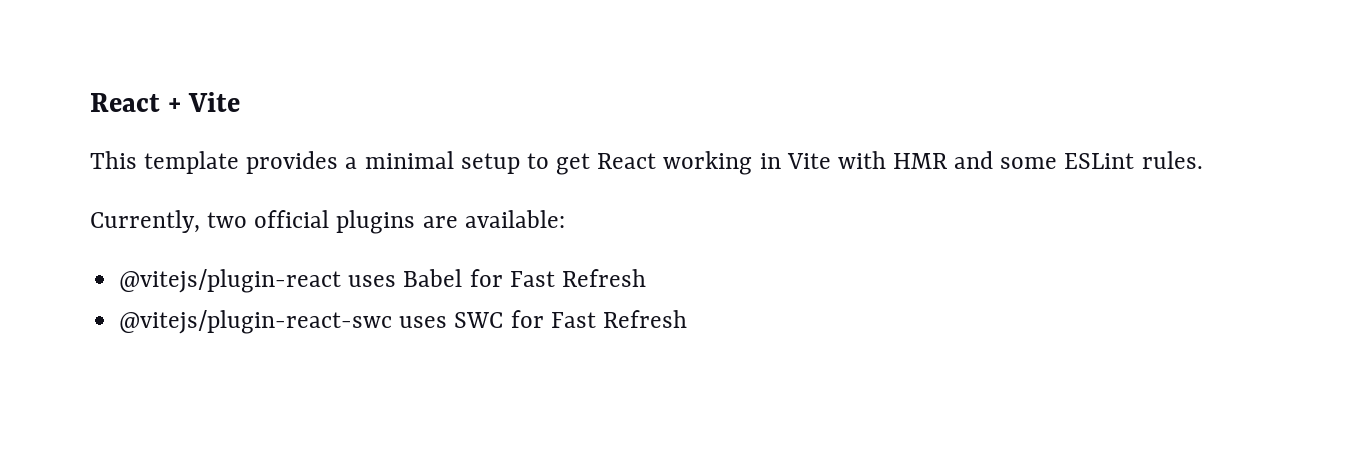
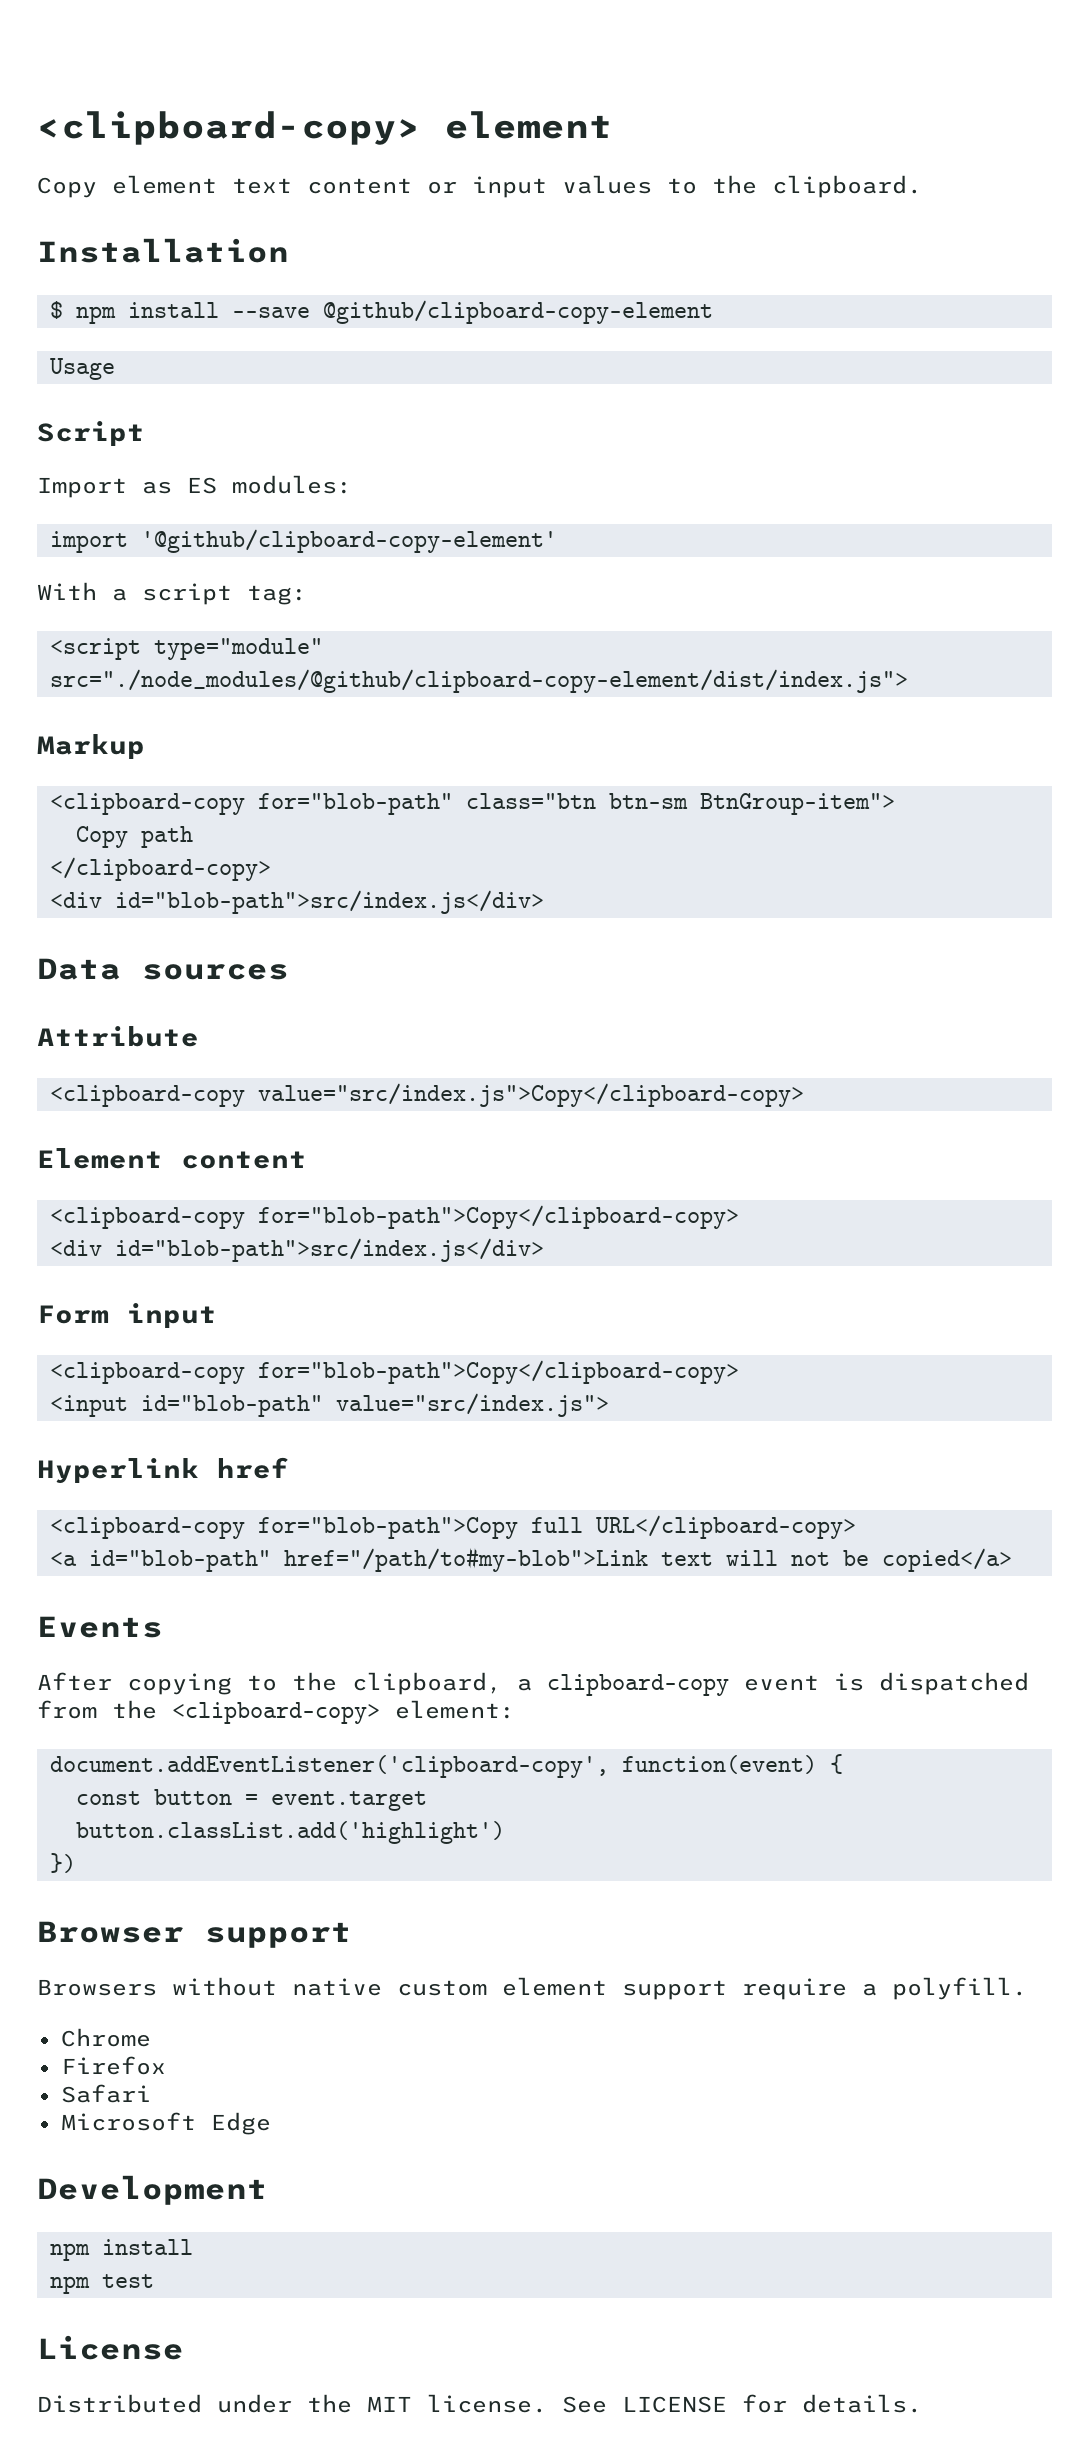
[90,92,241,112] [90,151,1203,175] [90,210,565,234] [119,269,646,293] [119,310,687,334] React + Vite // This template provides a minimal setup to get React working in Vite with HMR and some ESLint rules. // Currently, two official plugins are available: // @vitejs/plugin-react uses Babel for Fast Refresh // @vitejs/plugin-react-swc uses SWC for Fast Refresh -> [37,111,613,145] [37,175,922,198] [37,238,289,263] [49,300,713,324] [49,358,115,380] [37,421,145,446] [37,475,352,498] [49,529,557,553] [37,582,307,605] [49,638,323,660] [49,669,908,693] [37,734,145,759] [49,793,895,815] [75,826,193,848] [49,857,271,881] [49,890,544,914] [37,958,289,980] [37,1026,199,1047] [49,1083,804,1107] [37,1148,307,1169] [49,1205,739,1229] [49,1238,544,1262] [37,1303,217,1328] [49,1360,739,1384] [49,1393,609,1417] [37,1457,289,1484] [49,1515,856,1539] [49,1547,1012,1572] [37,1616,163,1638] [37,1672,1029,1696] [37,1700,515,1724] [49,1754,843,1778] [75,1789,427,1811] [75,1821,505,1844] [49,1853,76,1873] [37,1921,352,1948] [37,1977,1027,2000] [60,2028,151,2047] [60,2056,166,2075] [60,2084,151,2103] [60,2112,271,2135] [37,2175,268,2205] [49,2239,193,2261] [49,2274,154,2294] [37,2335,184,2360] [37,2394,922,2413] <clipboard-copy> element // Copy element text content or input values to the clipboard. // Installation // $ npm install --save @github/clipboard-copy-element // Usage // Script // Import as ES modules: // import '@github/clipboard-copy-element' // With a script tag: // <script type="module" src="./node_modules/@github/clipboard-copy-element/dist/index.js"> // Markup // <clipboard-copy for="blob-path" class="btn btn-sm BtnGroup-item"> // Copy path // </clipboard-copy> // <div id="blob-path">src/index.js</div> // Data sources // Attribute // <clipboard-copy value="src/index.js">Copy</clipboard-copy> // Element content // <clipboard-copy for="blob-path">Copy</clipboard-copy> // <div id="blob-path">src/index.js</div> // Form input // <clipboard-copy for="blob-path">Copy</clipboard-copy> // <input id="blob-path" value="src/index.js"> // Hyperlink href // <clipboard-copy for="blob-path">Copy full URL</clipboard-copy> // <a id="blob-path" href="/path/to#my-blob">Link text will not be copied</a> // Events // After copying to the clipboard, a clipboard-copy event is dispatched from the <clipboard-copy> element: // document.addEventListener('clipboard-copy', function(event) { // const button = event.target // button.classList.add('highlight') // }) // Browser support // Browsers without native custom element support require a polyfill. // Chrome // Firefox // Safari // Microsoft Edge // Development // npm install // npm test // License // Distributed under the MIT license. See LICENSE for details.

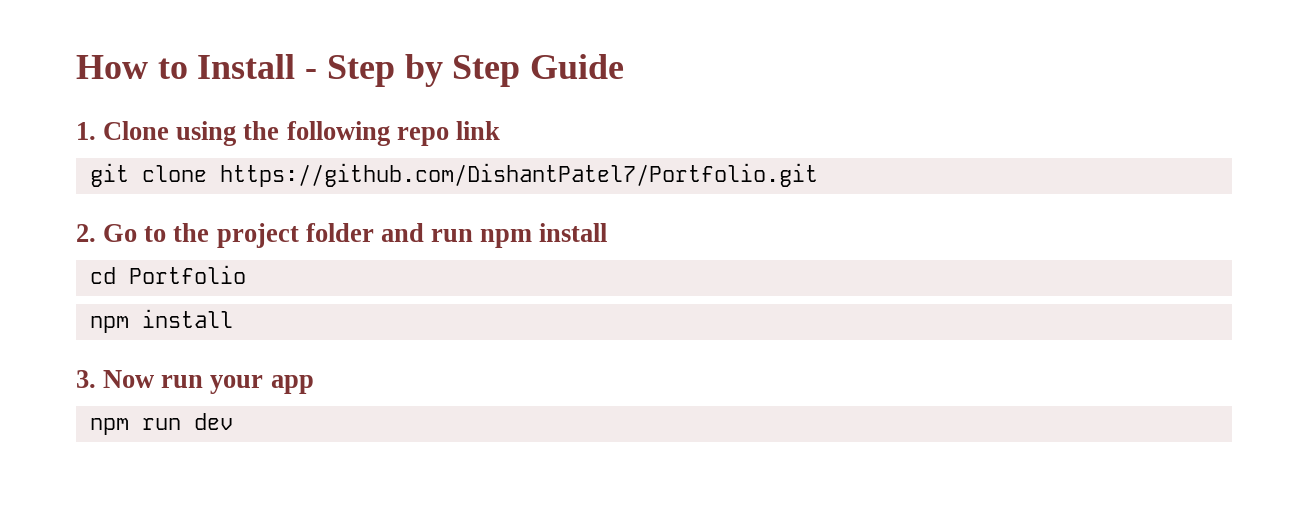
[37,111,613,145] [37,175,922,198] [37,238,289,263] [49,300,713,324] [49,358,115,380] [37,421,145,446] [37,475,352,498] [49,529,557,553] [37,582,307,605] [49,638,323,660] [49,669,908,693] [37,734,145,759] [49,793,895,815] [75,826,193,848] [49,857,271,881] [49,890,544,914] [37,958,289,980] [37,1026,199,1047] [49,1083,804,1107] [37,1148,307,1169] [49,1205,739,1229] [49,1238,544,1262] [37,1303,217,1328] [49,1360,739,1384] [49,1393,609,1417] [37,1457,289,1484] [49,1515,856,1539] [49,1547,1012,1572] [37,1616,163,1638] [37,1672,1029,1696] [37,1700,515,1724] [49,1754,843,1778] [75,1789,427,1811] [75,1821,505,1844] [49,1853,76,1873] [37,1921,352,1948] [37,1977,1027,2000] [60,2028,151,2047] [60,2056,166,2075] [60,2084,151,2103] [60,2112,271,2135] [37,2175,268,2205] [49,2239,193,2261] [49,2274,154,2294] [37,2335,184,2360] [37,2394,922,2413] <clipboard-copy> element // Copy element text content or input values to the clipboard. // Installation // $ npm install --save @github/clipboard-copy-element // Usage // Script // Import as ES modules: // import '@github/clipboard-copy-element' // With a script tag: // <script type="module" src="./node_modules/@github/clipboard-copy-element/dist/index.js"> // Markup // <clipboard-copy for="blob-path" class="btn btn-sm BtnGroup-item"> // Copy path // </clipboard-copy> // <div id="blob-path">src/index.js</div> // Data sources // Attribute // <clipboard-copy value="src/index.js">Copy</clipboard-copy> // Element content // <clipboard-copy for="blob-path">Copy</clipboard-copy> // <div id="blob-path">src/index.js</div> // Form input // <clipboard-copy for="blob-path">Copy</clipboard-copy> // <input id="blob-path" value="src/index.js"> // Hyperlink href // <clipboard-copy for="blob-path">Copy full URL</clipboard-copy> // <a id="blob-path" href="/path/to#my-blob">Link text will not be copied</a> // Events // After copying to the clipboard, a clipboard-copy event is dispatched from the <clipboard-copy> element: // document.addEventListener('clipboard-copy', function(event) { // const button = event.target // button.classList.add('highlight') // }) // Browser support // Browsers without native custom element support require a polyfill. // Chrome // Firefox // Safari // Microsoft Edge // Development // npm install // npm test // License // Distributed under the MIT license. See LICENSE for details. -> [76,54,625,87] [76,121,500,146] [89,163,818,187] [76,223,608,248] [89,265,246,284] [89,309,233,333] [76,370,314,394] [89,413,233,435] How to Install - Step by Step Guide // 1. Clone using the following repo link // git clone https://github.com/DishantPatel7/Portfolio.git // 2. Go to the project folder and run npm install // cd Portfolio // npm install // 3. Now run your app // npm run dev

